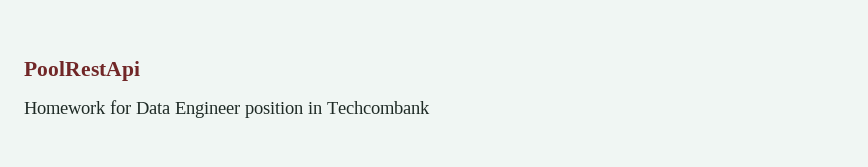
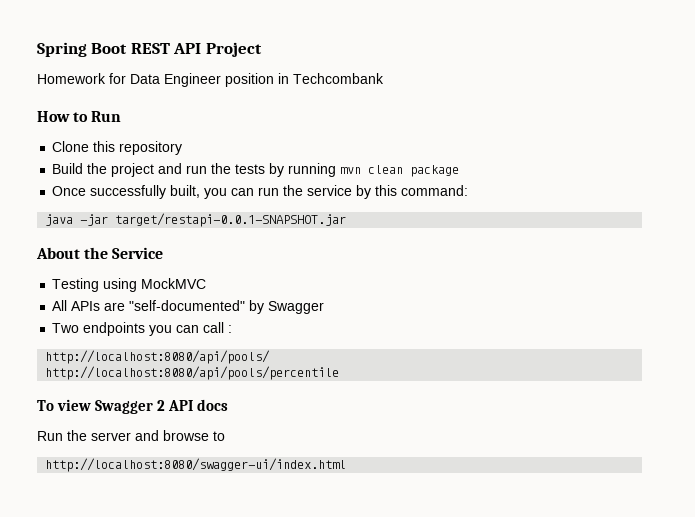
[24,61,140,81] PoolRestApi -> [37,42,262,57] Spring Boot REST API Project
(430, 107) none -> [37,111,122,122] [52,141,183,155] [52,163,460,177] [52,185,469,199] [45,213,347,227] [36,247,164,259] [52,278,207,292] [52,300,325,314] [52,322,233,336] [45,350,271,364] [45,366,340,380] [37,399,229,414] [37,430,225,441] [45,458,347,472] // How to Run // Clone this repository // Build the project and run the tests by running mvn clean package // Once successfully built, you can run the service by this command: // java -jar target/restapi-0.0.1-SNAPSHOT.jar // About the Service // Testing using MockMVC // All APIs are "self-documented" by Swagger // Two endpoints you can call : // http://localhost:8080/api/pools/ // http://localhost:8080/api/pools/percentile // To view Swagger 2 API docs // Run the server and browse to // http://localhost:8080/swagger-ui/index.html

